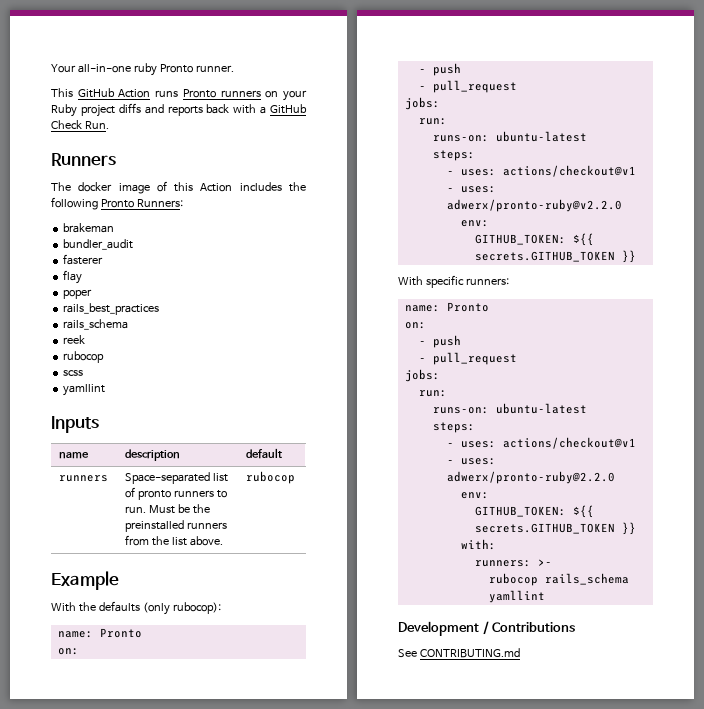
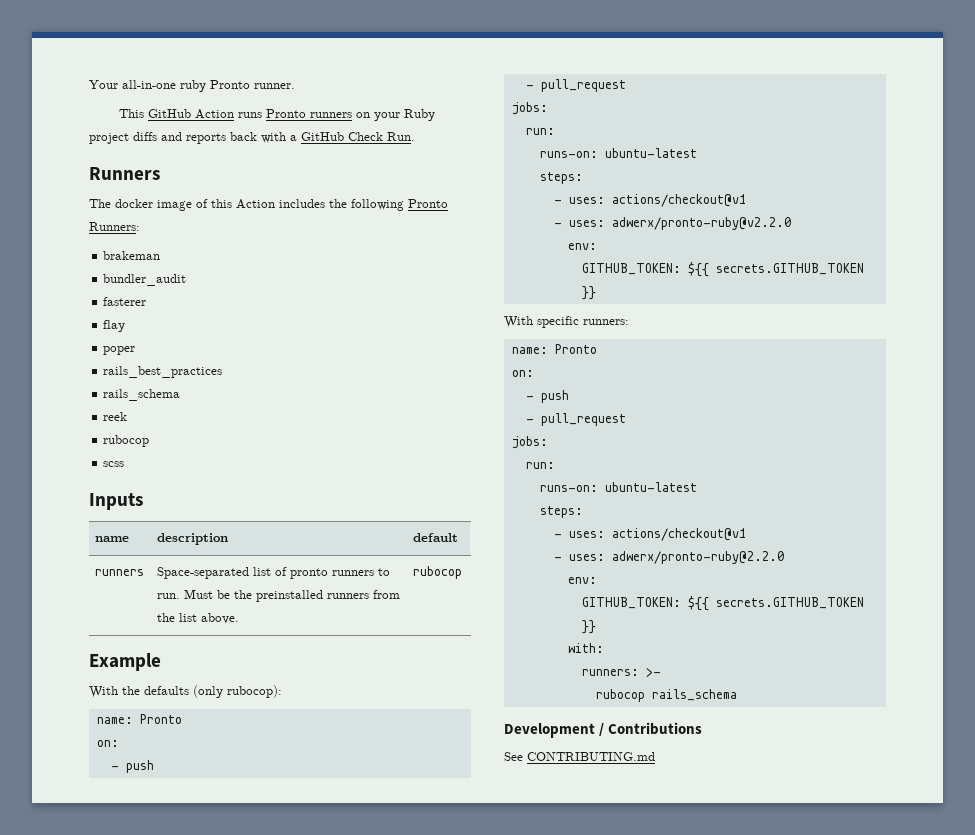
[63,384,106,396] // yamllint -> (125, 464) none
[488,590,545,603] yamllint -> (737, 695) none

